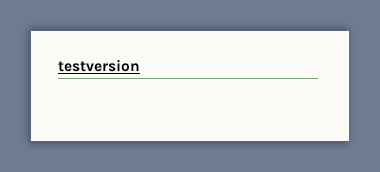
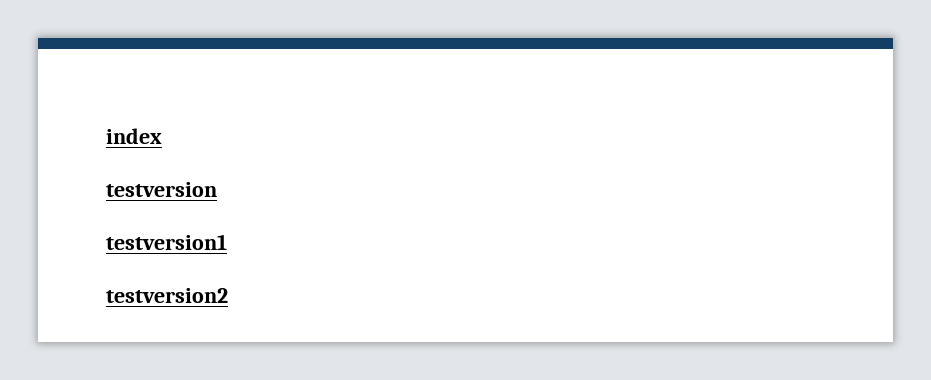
(58, 65) none -> [106,128,162,144] index //
(140, 65) none -> [106,234,227,250] [106,288,228,303] // testversion1 // testversion2

